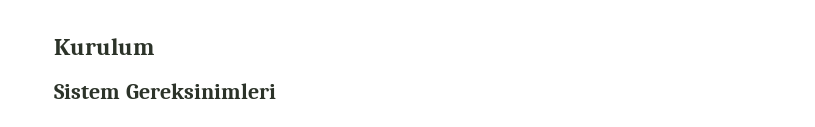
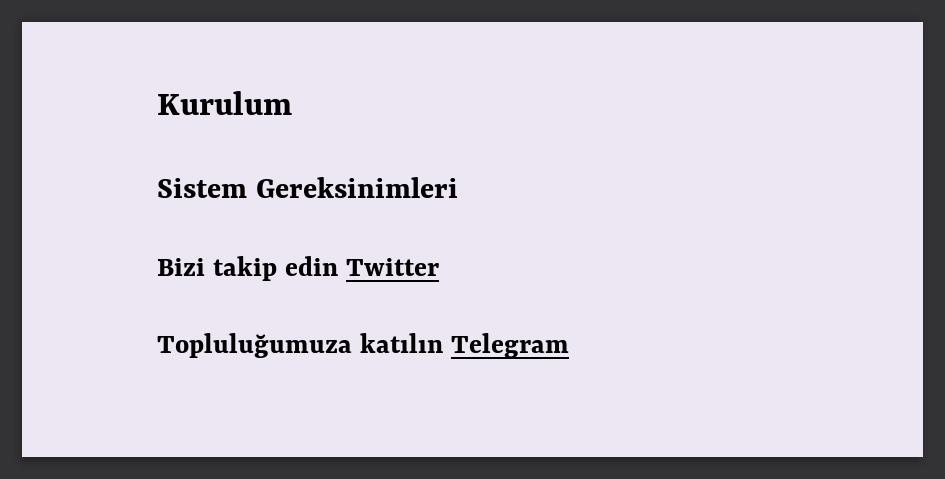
(276, 91) none -> [157,256,439,281] [157,333,569,358] // Bizi takip edin Twitter // Topluluğumuza katılın Telegram

